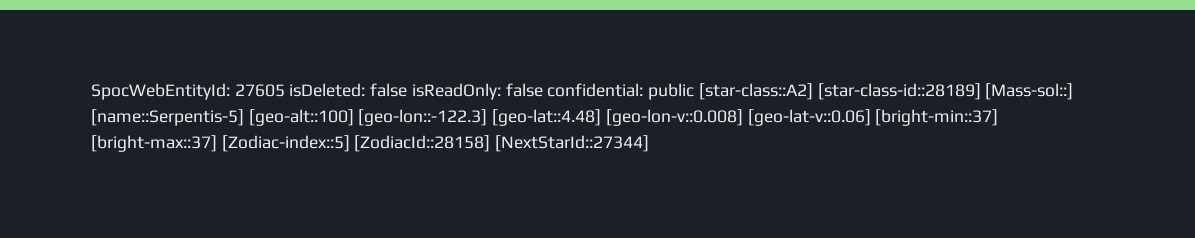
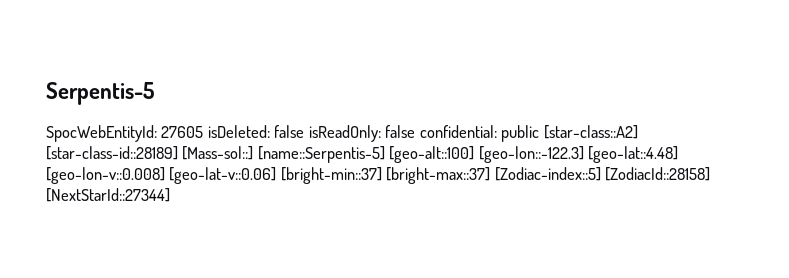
(91, 91) none -> [46,82,154,105] Serpentis-5 //

